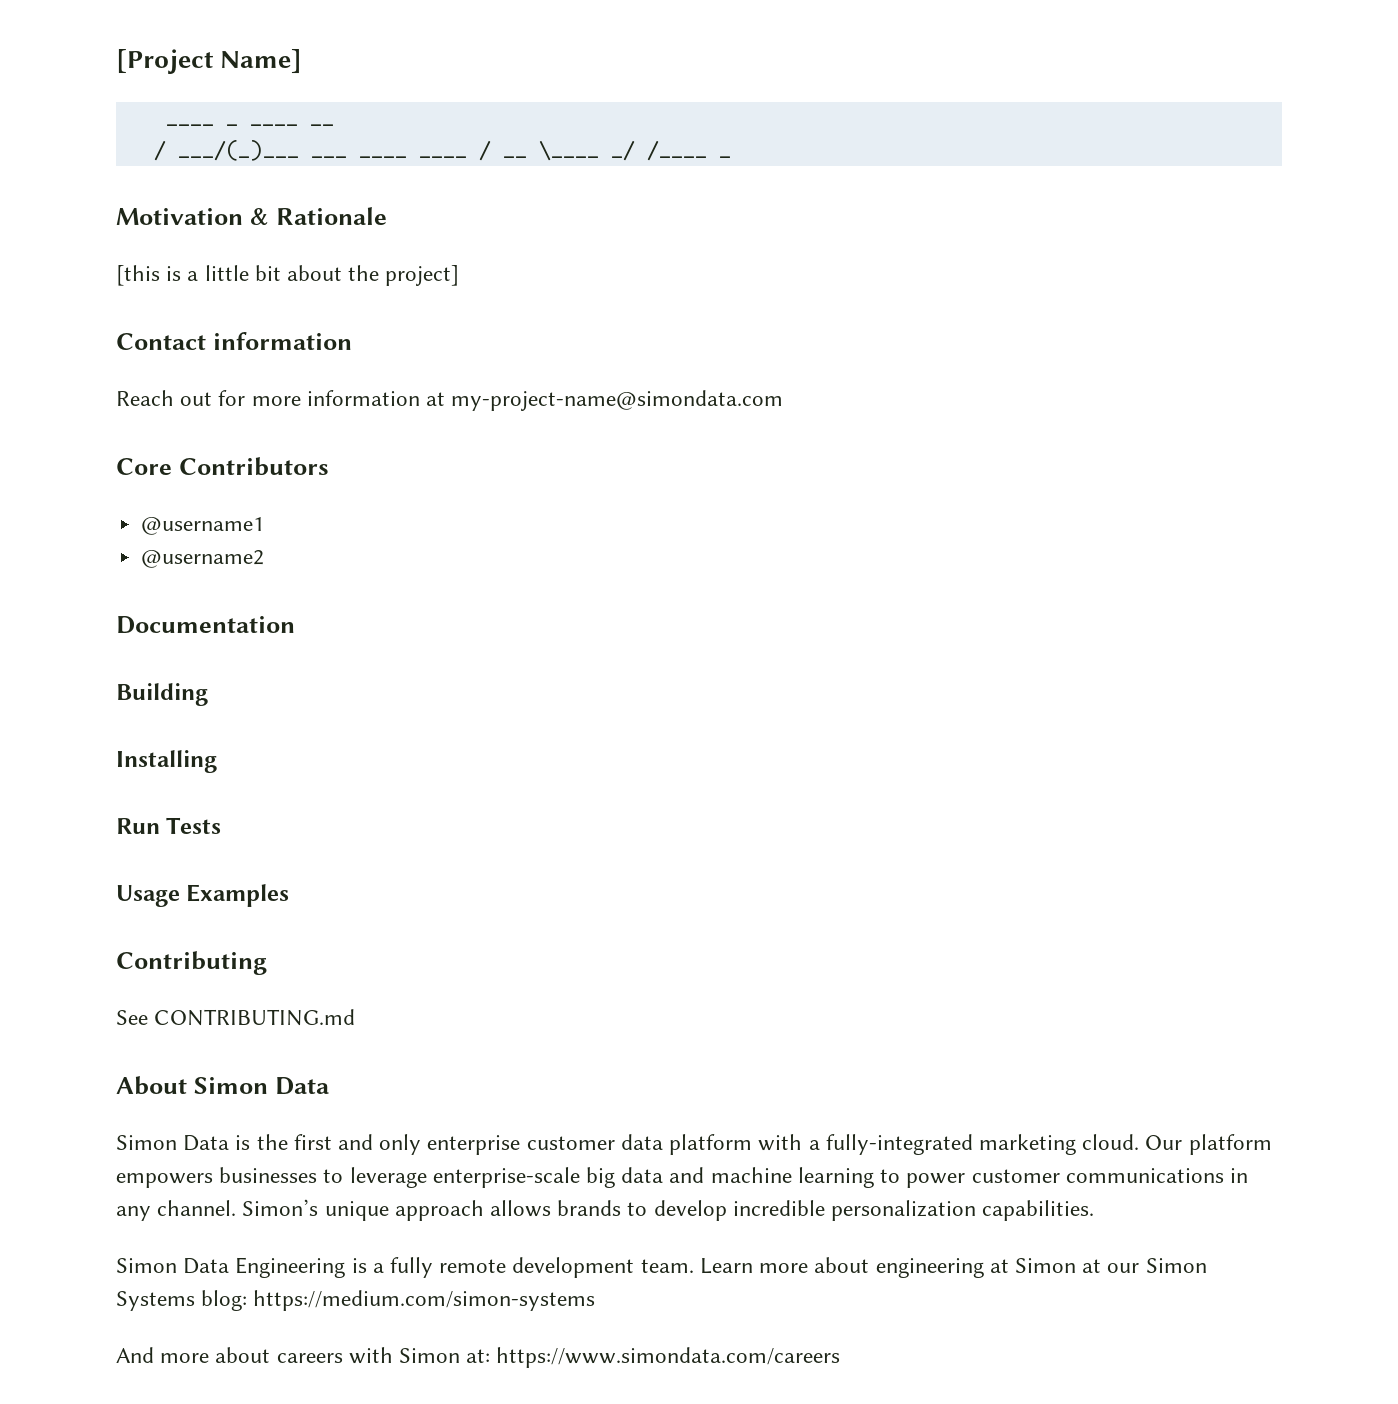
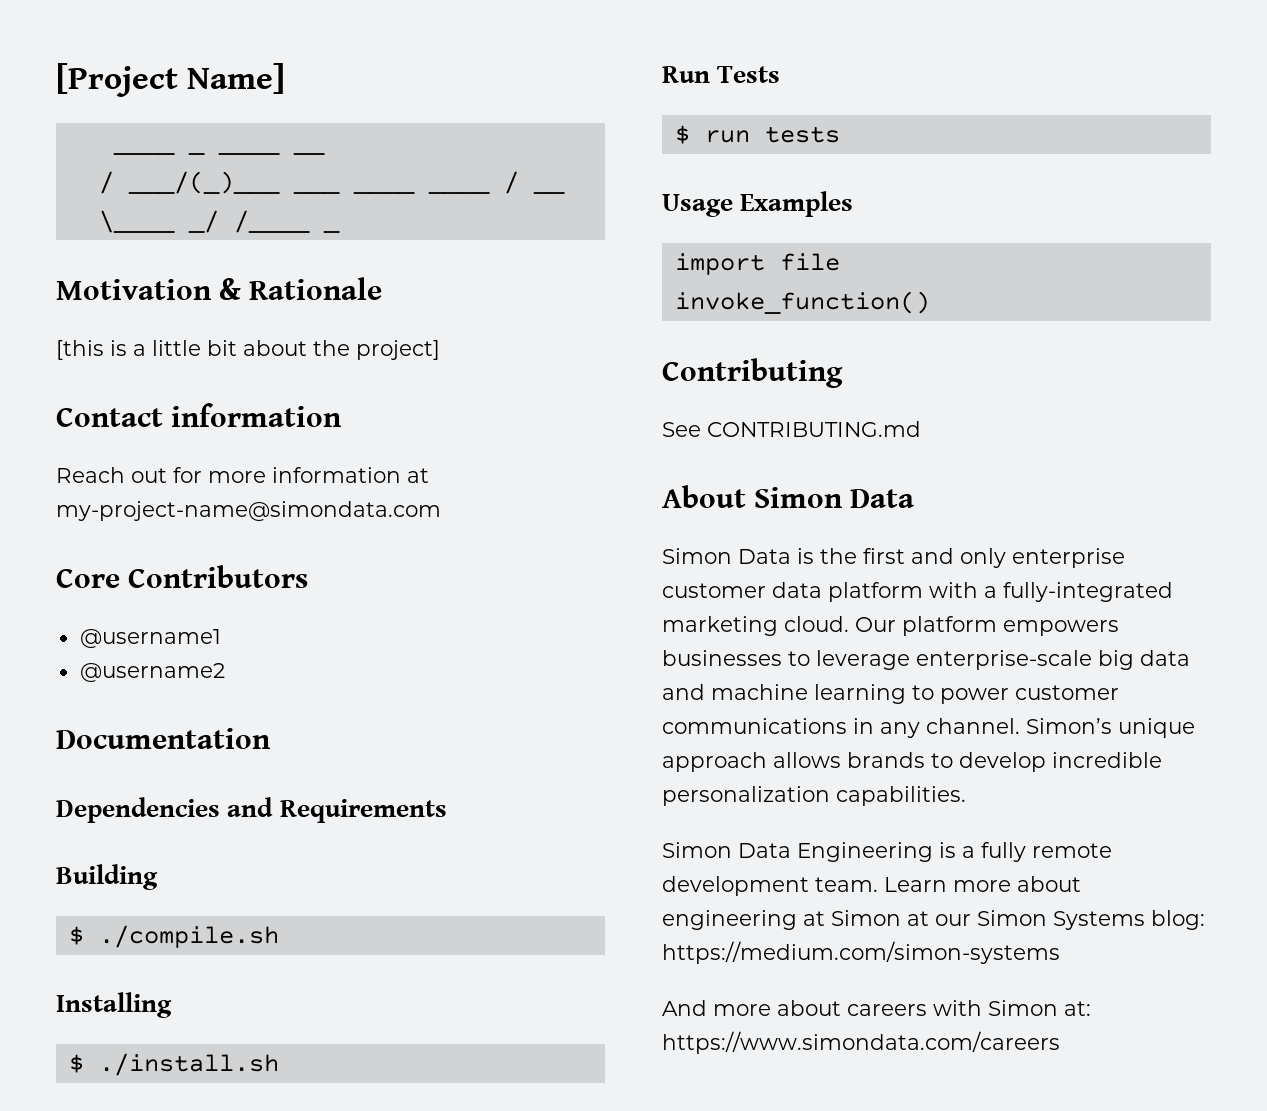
(295, 625) none -> [56,797,447,823] // Dependencies and Requirements
(208, 694) none -> [68,925,279,948] // $ ./compile.sh
(217, 761) none -> [68,1053,279,1076] // $ ./install.sh
(222, 825) none -> [674,125,840,144] // $ run tests
(290, 895) none -> [674,253,840,275] [674,291,930,314] // import file // invoke_function()

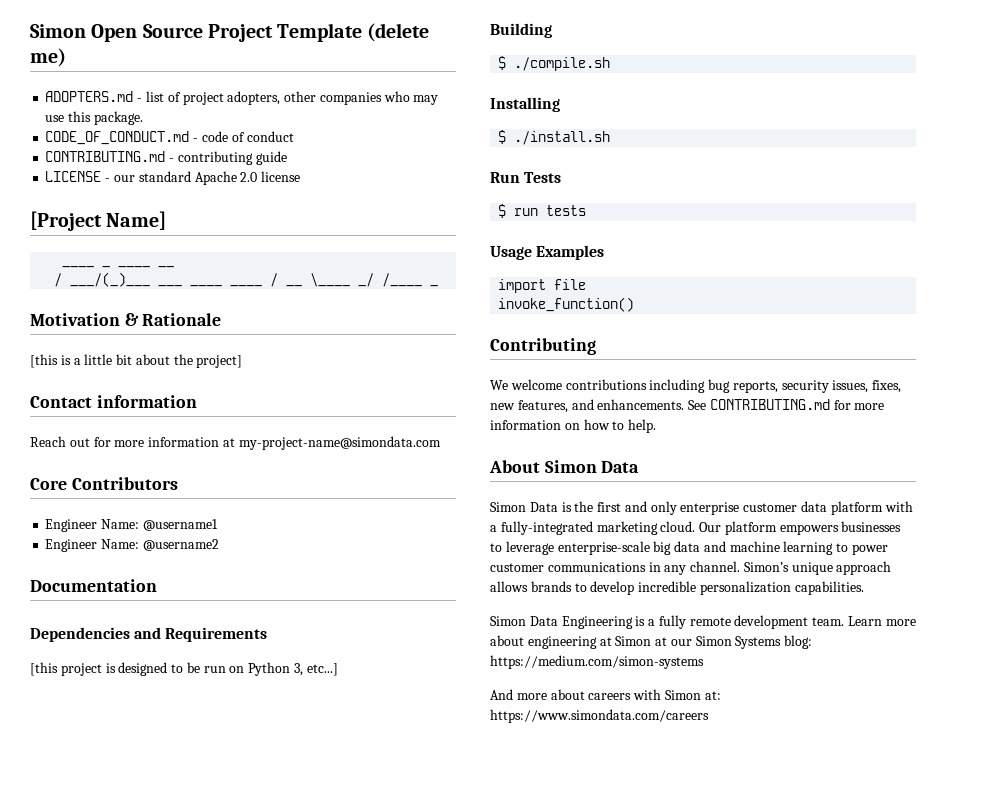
(56, 80) none -> [30,23,430,42] [30,48,66,67] [45,91,439,105] [45,111,143,125] [45,131,294,145] [45,151,287,165] [45,171,301,185] Simon Open Source Project Template (delete me) // ADOPTERS.md - list of project adopters, other companies who may use this package. // CODE_OF_CONDUCT.md - code of conduct // CONTRIBUTING.md - contributing guide // LICENSE - our standard Apache 2.0 license //
(309, 576) none -> [45,519,140,532] Engineer Name:
(221, 638) none -> [45,539,140,552] Engineer Name:
(447, 811) none -> [30,662,338,676] // [this project is designed to be run on Python 3, etc...]
[662,421,921,437] See CONTRIBUTING.md -> [490,379,902,393] [490,399,885,413] [490,419,657,433] We welcome contributions including bug reports, security issues, fixes, new features, and enhancements. See CONTRIBUTING.md for more information on how to help.

